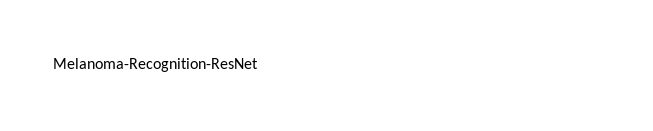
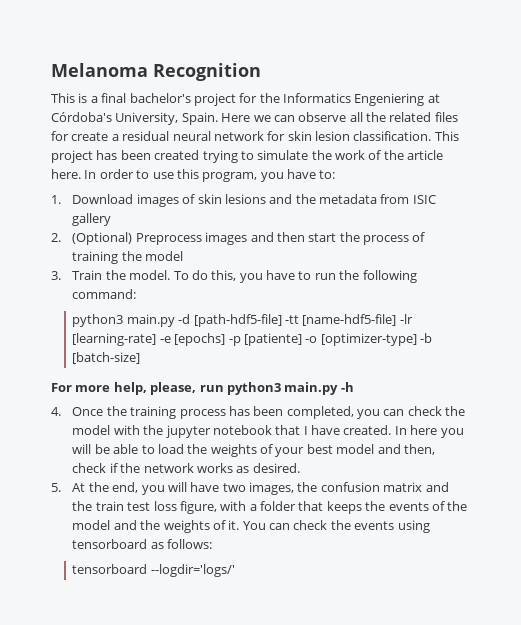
[53,58,258,72] Melanoma-Recognition-ResNet -> [51,63,261,81] [51,93,440,106] [51,112,458,125] [51,131,459,141] [51,150,444,163] [51,169,336,182] [51,194,436,207] [72,213,112,226] [51,232,426,245] [72,251,184,264] [51,270,417,283] [72,289,137,299] [72,314,413,327] [72,333,433,346] [72,352,141,364] [51,382,354,395] [51,406,466,419] [72,425,464,438] [72,444,435,457] [72,463,300,473] [51,482,449,495] [72,501,468,514] [72,520,430,533] [72,539,213,549] [72,564,235,577] Melanoma Recognition // This is a final bachelor's project for the Informatics Engeniering at Córdoba's University, Spain. Here we can observe all the related files for create a residual neural network for skin lesion classification. This project has been created trying to simulate the work of the article here. In order to use this program, you have to: // 1. Download images of skin lesions and the metadata from ISIC gallery // 2. (Optional) Preprocess images and then start the process of training the model // 3. Train the model. To do this, you have to run the following command: // python3 main.py -d [path-hdf5-file] -tt [name-hdf5-file] -lr [learning-rate] -e [epochs] -p [patiente] -o [optimizer-type] -b [batch-size] // For more help, please, run python3 main.py -h // 4. Once the training process has been completed, you can check the model with the jupyter notebook that I have created. In here you will be able to load the weights of your best model and then, check if the network works as desired. // 5. At the end, you will have two images, the confusion matrix and the train test loss figure, with a folder that keeps the events of the model and the weights of it. You can check the events using tensorboard as follows: // tensorboard --logdir='logs/'

